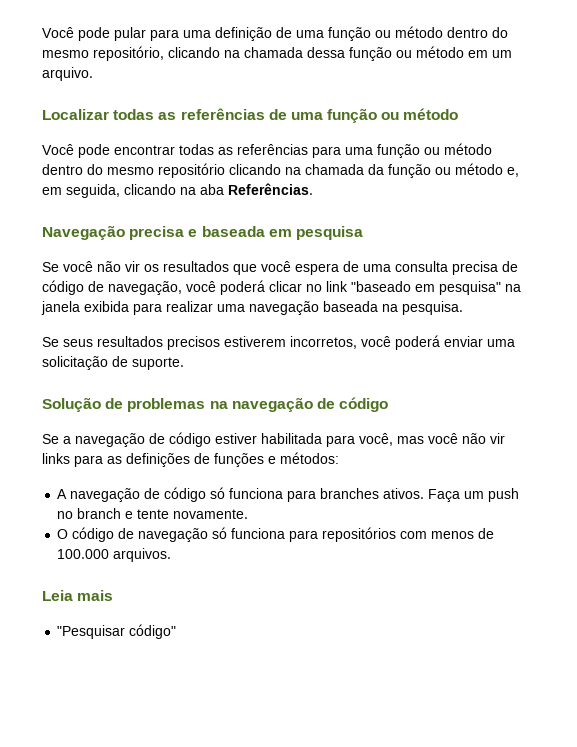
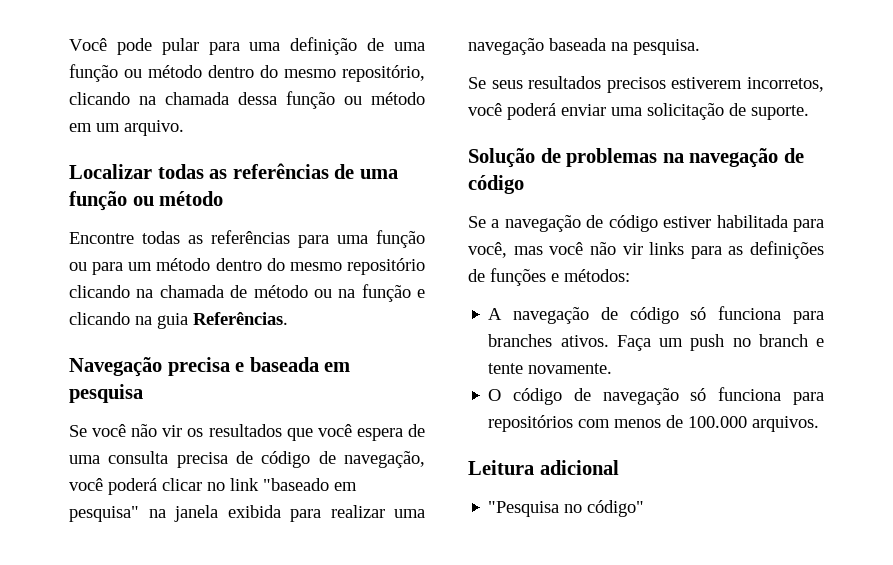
[42,144,175,158] Você pode encontrar -> [69,232,134,244] Encontre
(440, 151) none -> [92,262,153,275] para um
[368,163,519,178] [42,184,224,198] da função ou método e, em seguida, clicando na aba -> [230,284,425,302] [69,312,188,329] de método ou na função e clicando na guia
[42,590,114,601] [57,625,126,639] Leia mais // "Pesquisar -> [468,460,619,475] [488,501,583,517] Leitura adicional // "Pesquisa no

